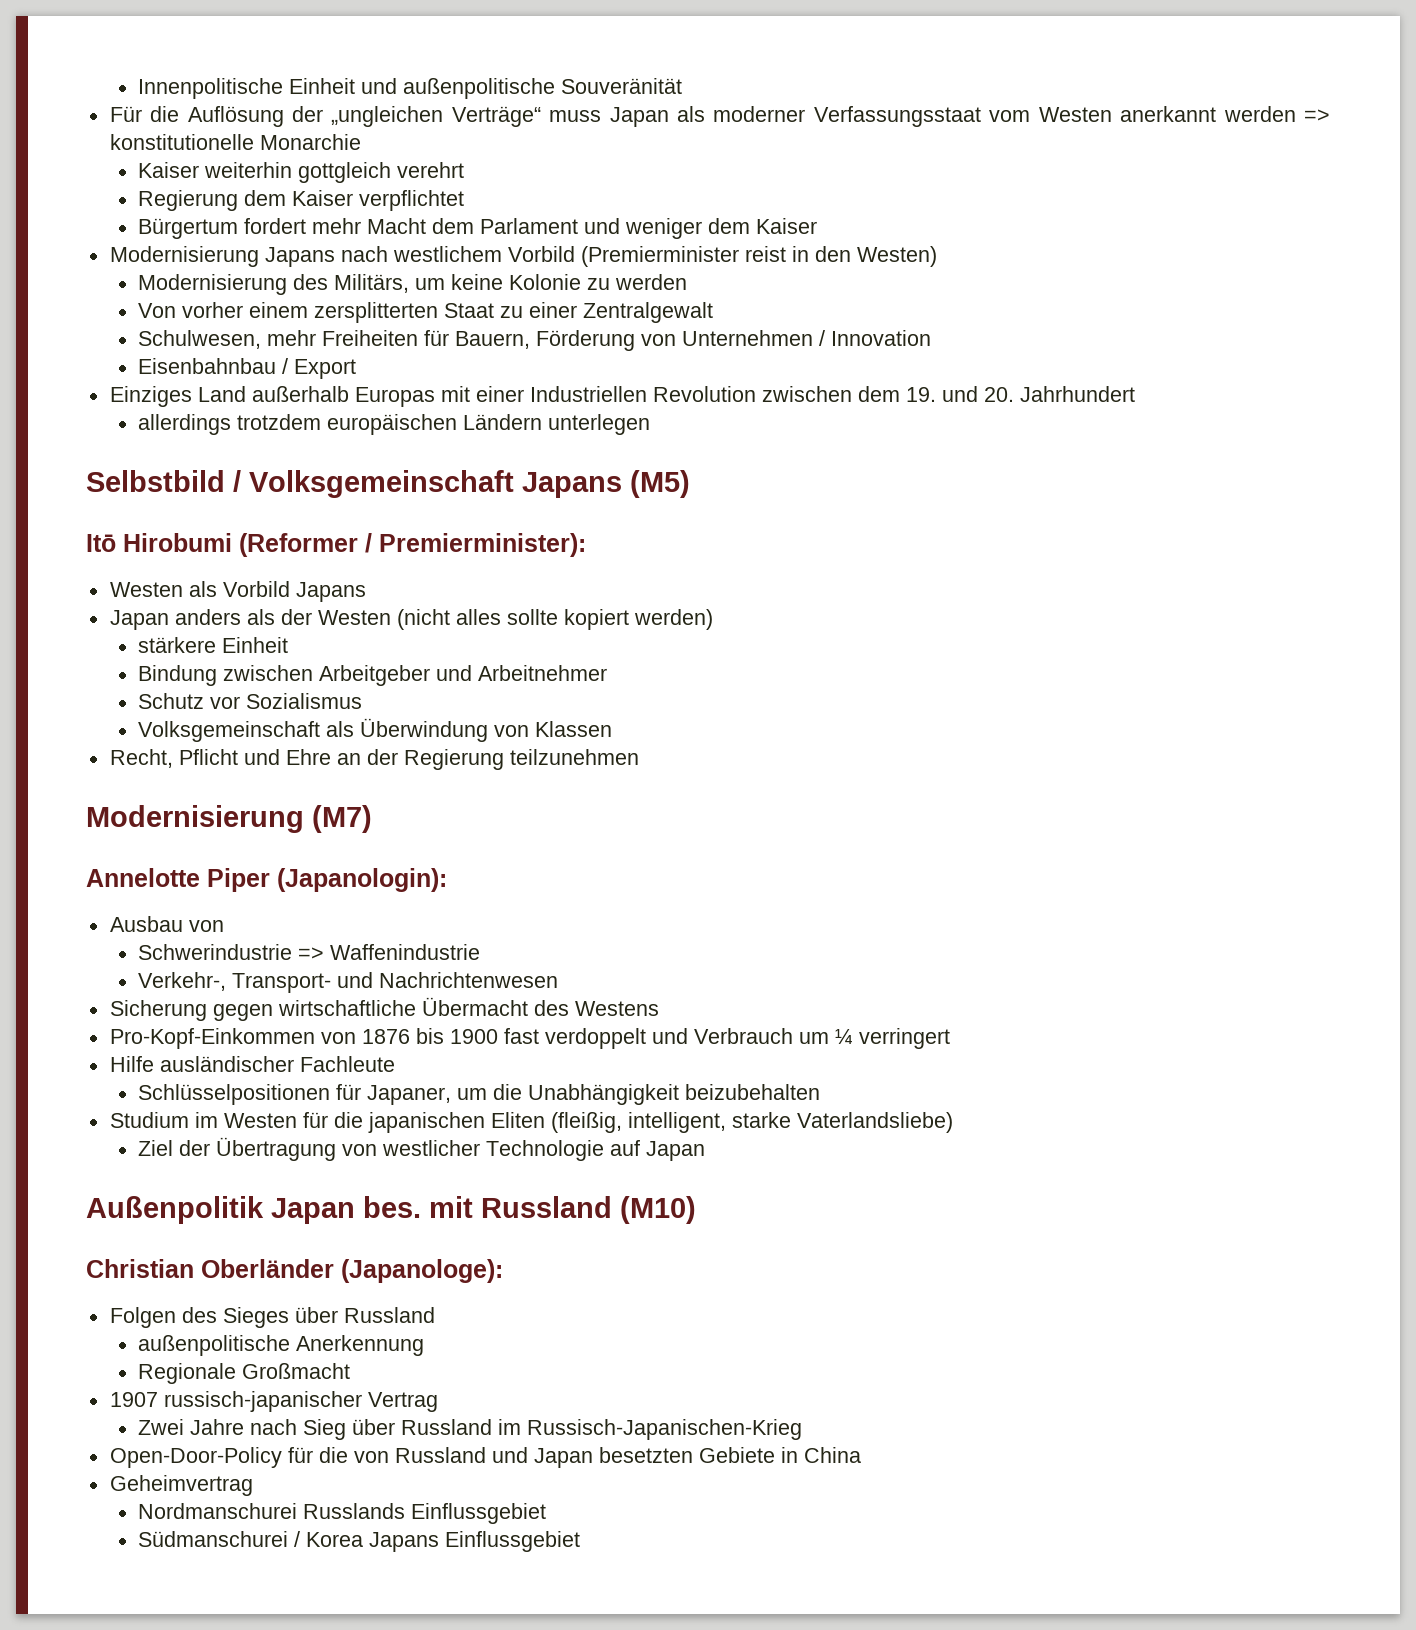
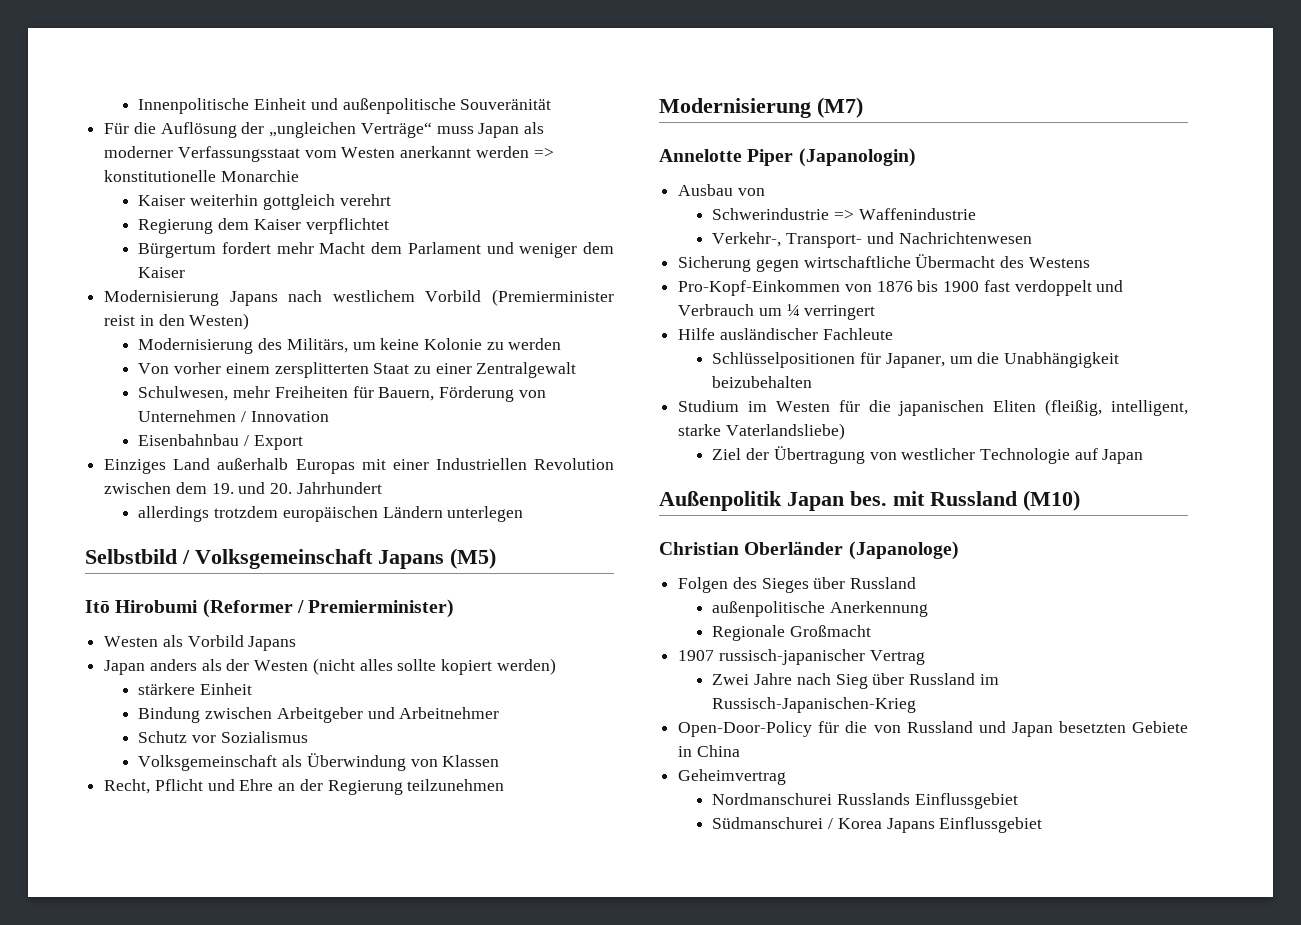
[379,533,586,557] Premierminister): -> [308,599,455,618] Premierminister)
[277,868,447,892] (Japanologin): -> [798,148,916,167] (Japanologin)
[341,1259,503,1283] (Japanologe): -> [848,541,959,560] (Japanologe)

